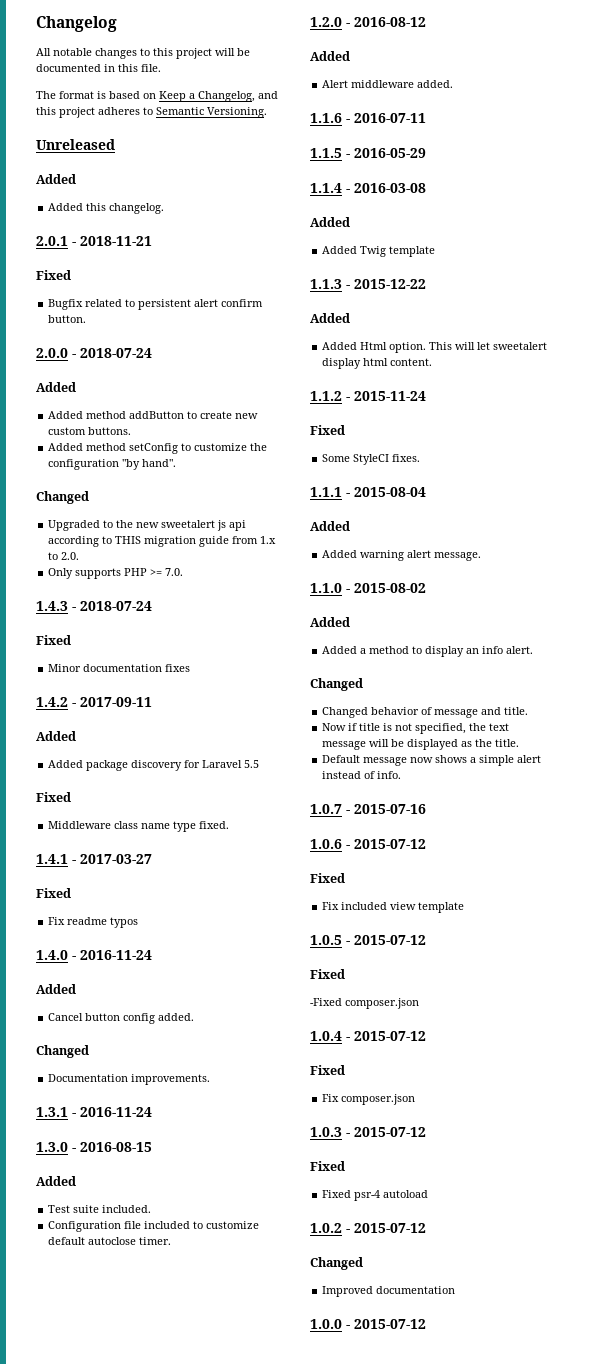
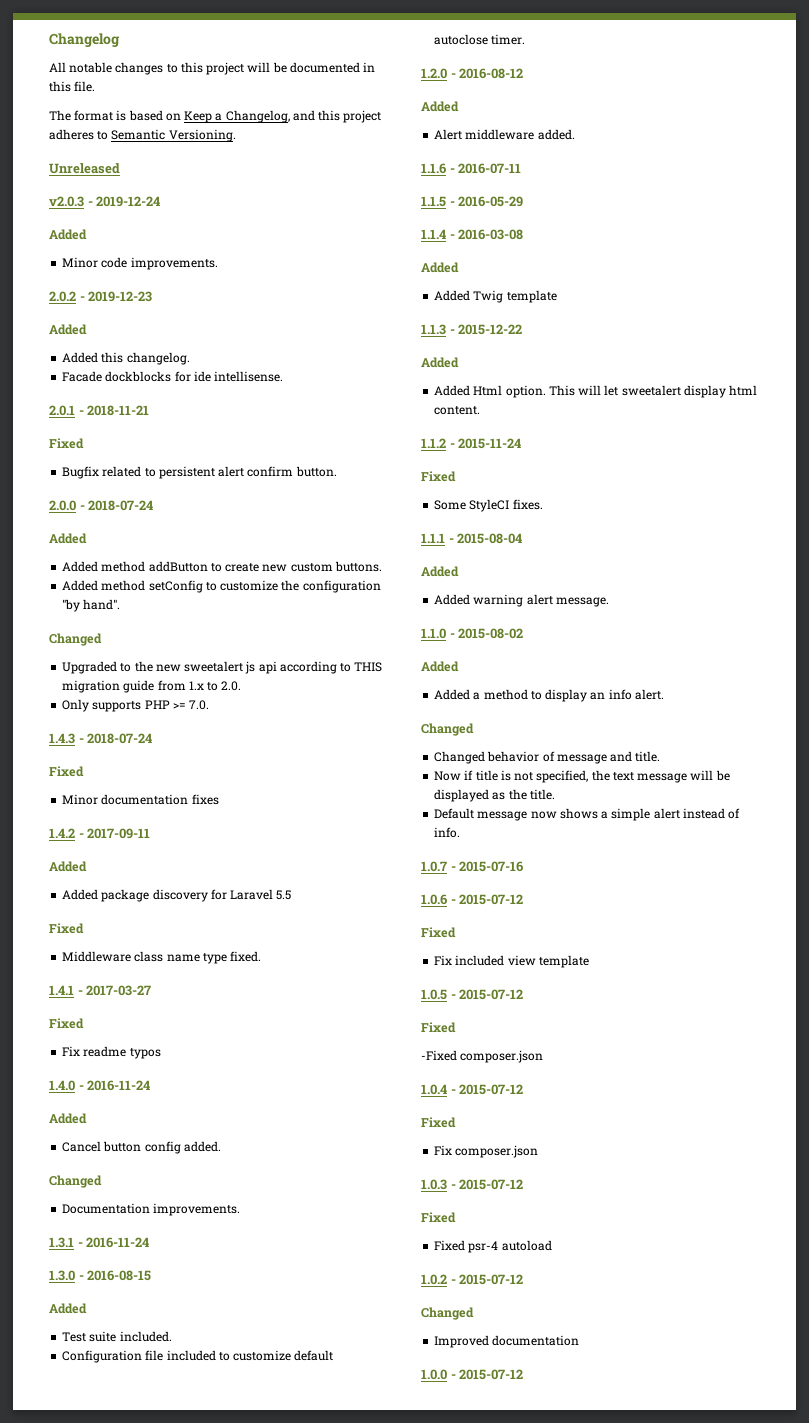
(115, 144) none -> [49,196,161,207] [49,229,87,240] [62,257,218,270] [49,291,153,302] // v2.0.3 - 2019-12-24 // Added // Minor code improvements. // 2.0.2 - 2019-12-23
(165, 208) none -> [62,371,284,382] // Facade dockblocks for ide intellisense.

